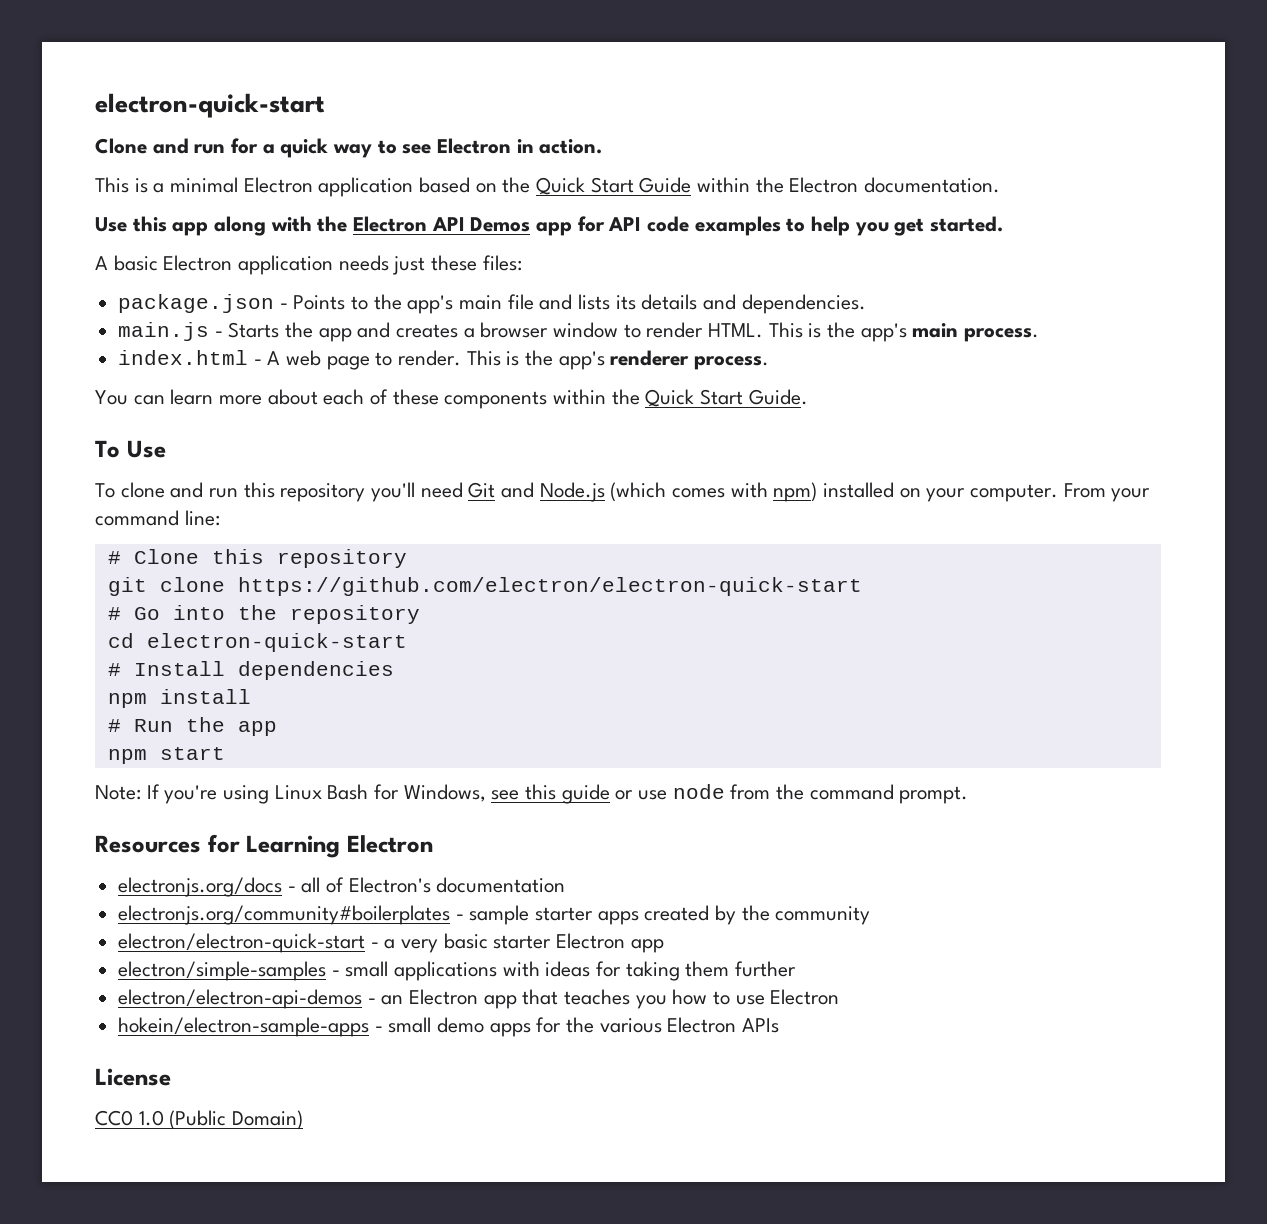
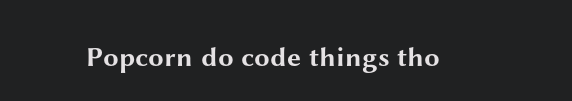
[95,93,325,118] [95,138,603,158] [95,177,1001,197] [95,216,1004,236] [95,255,522,275] [118,294,866,314] [118,322,1040,342] [118,350,770,370] [95,389,808,409] [95,440,166,458] [95,482,1151,502] [95,510,220,526] [107,549,407,568] [107,577,862,596] [107,605,420,624] [107,633,407,652] [107,661,394,680] [107,689,251,708] [107,717,277,736] [107,747,225,764] [95,784,969,804] [95,834,433,858] [118,877,566,897] [118,905,871,925] [118,933,664,953] [118,961,797,981] [118,989,840,1009] [118,1017,780,1037] [95,1068,171,1086] [95,1110,304,1130] electron-quick-start // Clone and run for a quick way to see Electron in action. // This is a minimal Electron application based on the Quick Start Guide within the Electron documentation. // Use this app along with the Electron API Demos app for API code examples to help you get started. // A basic Electron application needs just these files: // package.json - Points to the app's main file and lists its details and dependencies. // main.js - Starts the app and creates a browser window to render HTML. This is the app's main process. // index.html - A web page to render. This is the app's renderer process. // You can learn more about each of these components within the Quick Start Guide. // To Use // To clone and run this repository you'll need Git and Node.js (which comes with npm) installed on your computer. From your command line: // # Clone this repository // git clone https://github.com/electron/electron-quick-start // # Go into the repository // cd electron-quick-start // # Install dependencies // npm install // # Run the app // npm start // Note: If you're using Linux Bash for Windows, see this guide or use node from the command prompt. // Resources for Learning Electron // electronjs.org/docs - all of Electron's documentation // electronjs.org/community#boilerplates - sample starter apps created by the community // electron/electron-quick-start - a very basic starter Electron app // electron/simple-samples - small applications with ideas for taking them further // electron/electron-api-demos - an Electron app that teaches you how to use Electron // hokein/electron-sample-apps - small demo apps for the various Electron APIs // License // CC0 1.0 (Public Domain) -> [86,47,441,73] Popcorn do code things tho

